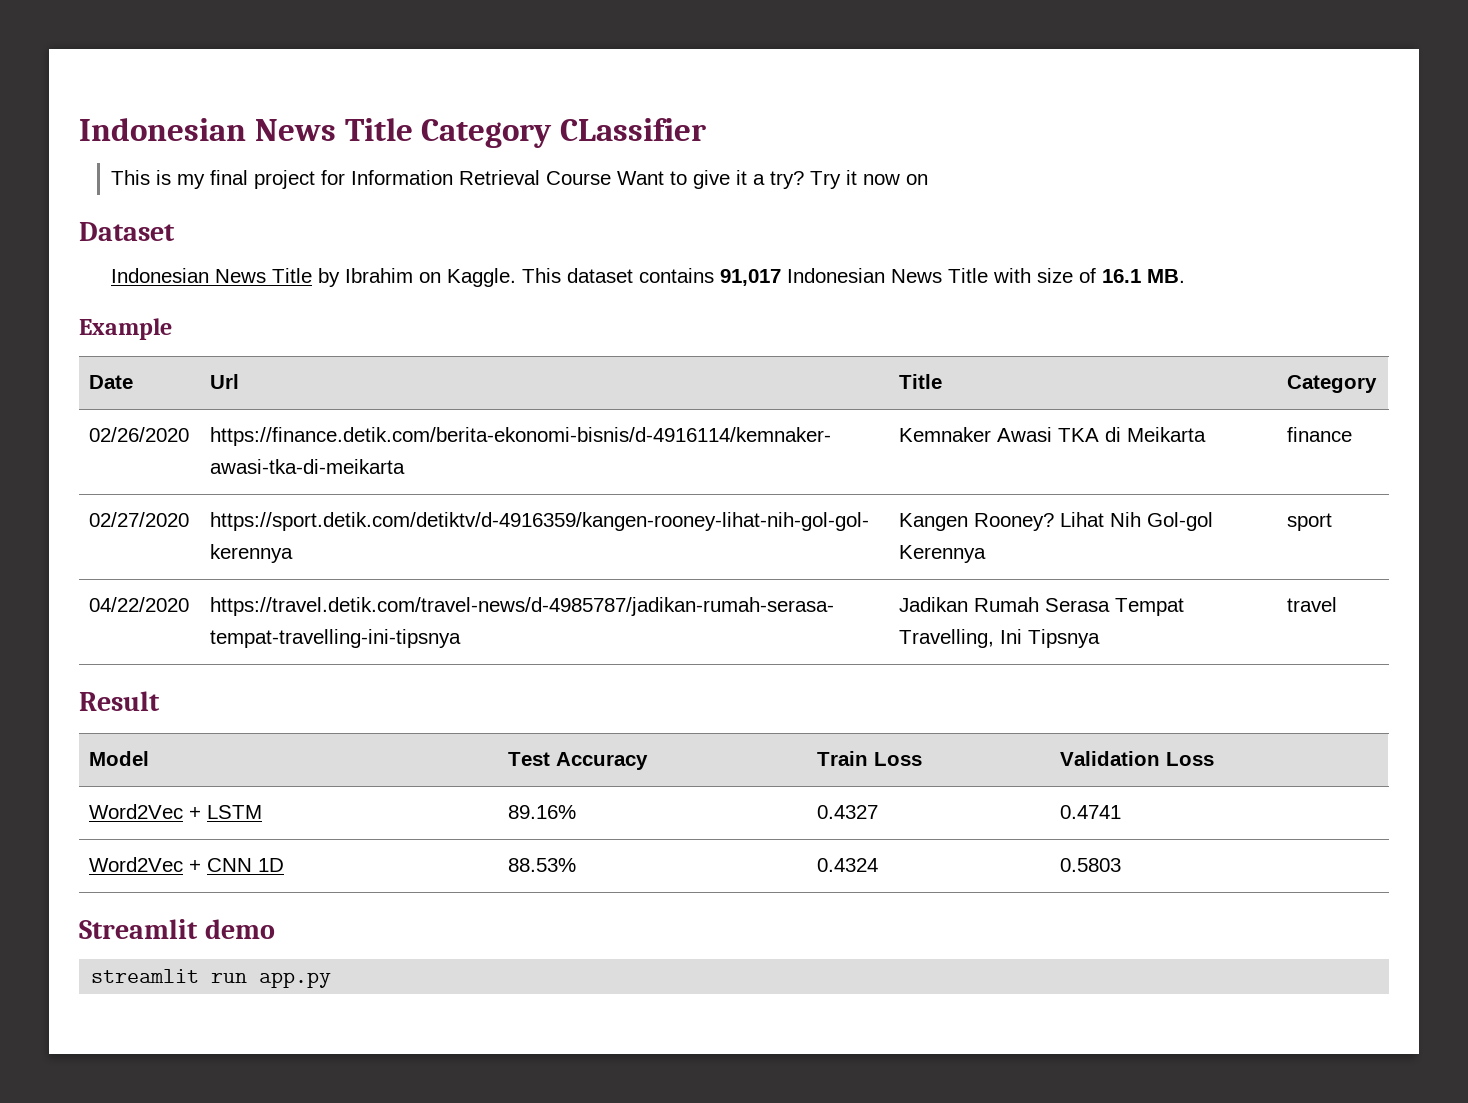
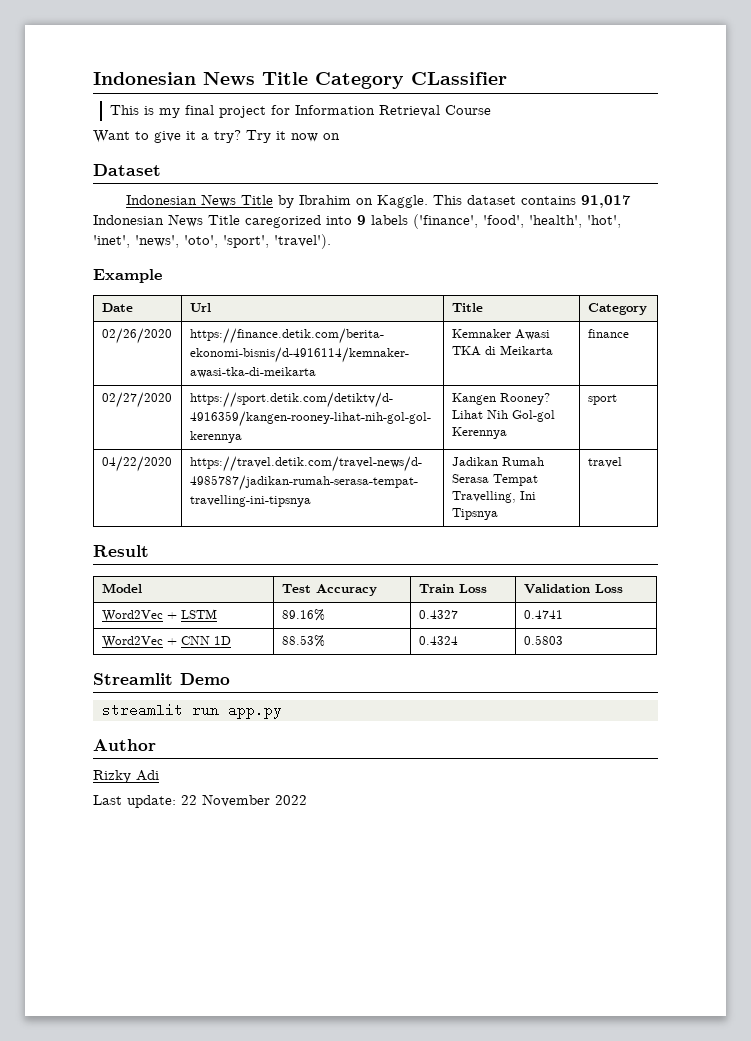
(612, 178) none -> (491, 110) //
[993,268,1186,283] with size of 16.1 MB. -> [245,214,621,229] [93,234,331,249] caregorized into 9 labels ('finance', 'food', 'health', 'hot', 'inet', 'news', 'oto', 'sport', 'travel').
[204,919,275,939] demo -> [180,673,230,685] Demo
(332, 980) none -> [93,739,156,751] [93,770,159,783] [93,794,307,808] // Author // Rizky Adi // Last update: 22 November 2022

